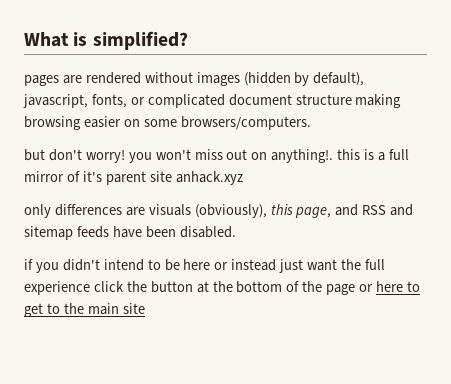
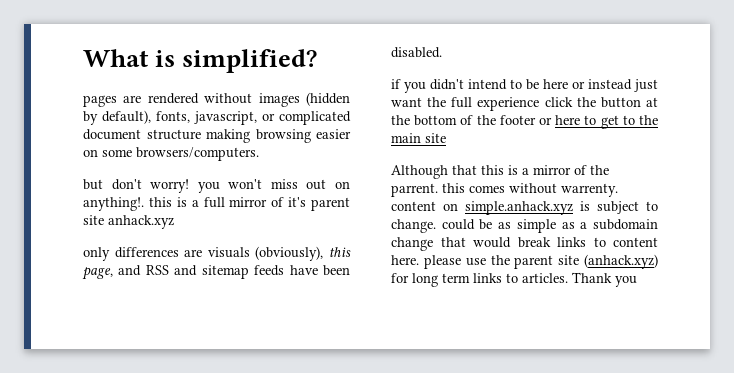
[23,94,127,108] javascript, fonts, -> [156,111,257,125] fonts, javascript,
[326,284,356,295] page -> [499,115,536,125] footer
(145, 308) none -> [391,165,609,179] [391,183,618,197] [391,201,658,215] [391,219,658,233] [391,237,658,251] [391,254,658,269] [391,272,637,287] // Although that this is a mirror of the parrent. this comes without warrenty. content on simple.anhack.xyz is subject to change. could be as simple as a subdomain change that would break links to content here. please use the parent site (anhack.xyz) for long term links to articles. Thank you

